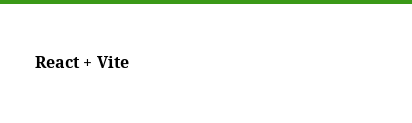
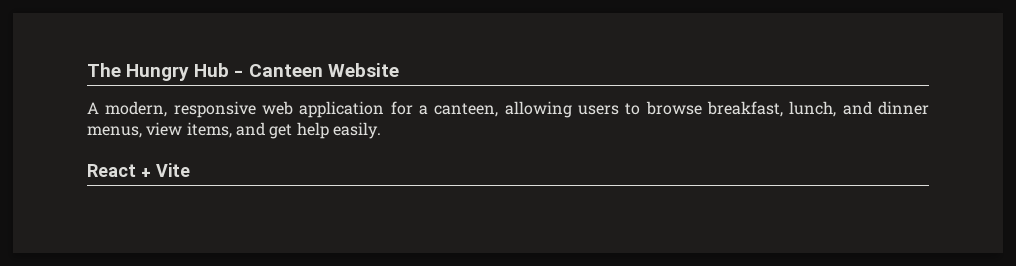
(35, 62) none -> [87,63,399,81] [87,101,930,118] [87,122,381,139] The Hungry Hub - Canteen Website // A modern, responsive web application for a canteen, allowing users to browse breakfast, lunch, and dinner menus, view items, and get help easily. //

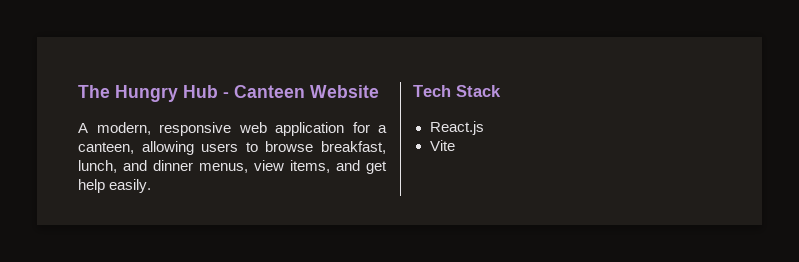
[87,164,151,177] React + -> [413,85,501,97] [429,121,484,135] Tech Stack // React.js //

